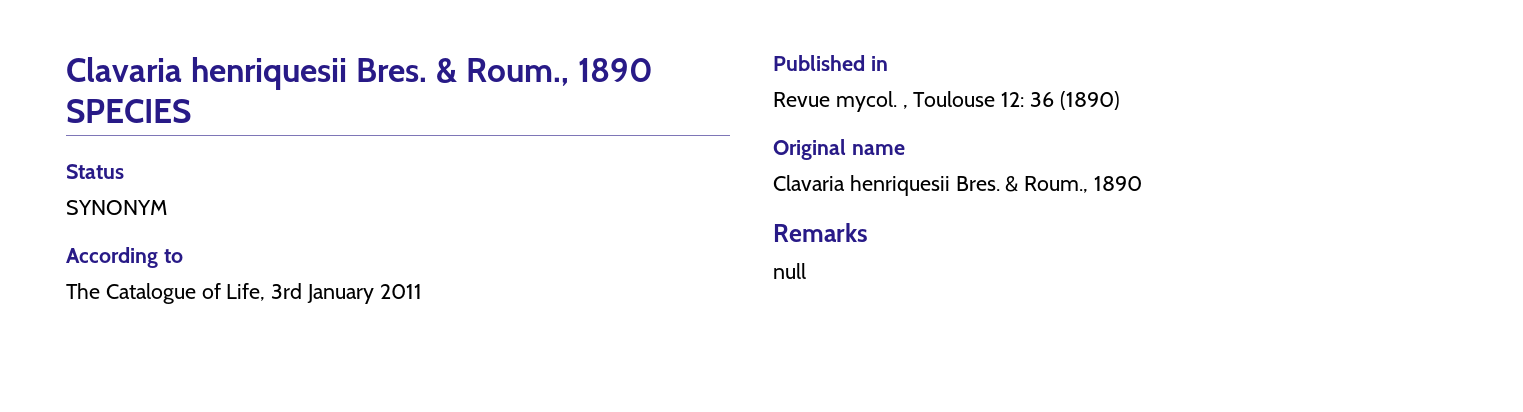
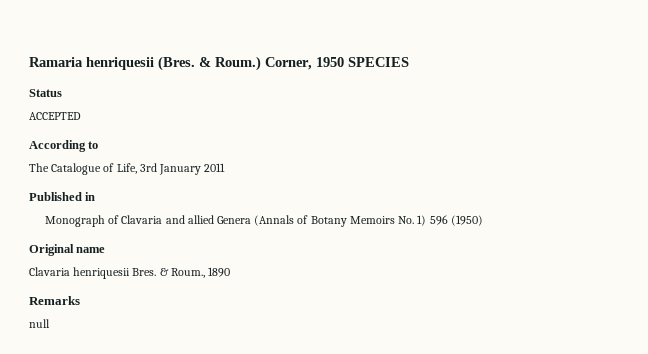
[66,57,654,90] Clavaria henriquesii Bres. & Roum., 1890 -> [29,56,344,71] Ramaria henriquesii (Bres. & Roum.) Corner, 1950
[66,200,167,215] SYNONYM -> [29,112,81,120] ACCEPTED
[773,91,1120,112] Revue mycol. , Toulouse 12: 36 (1890) -> [44,215,483,227] Monograph of Clavaria and allied Genera (Annals of Botany Memoirs No. 1) 596 (1950)

